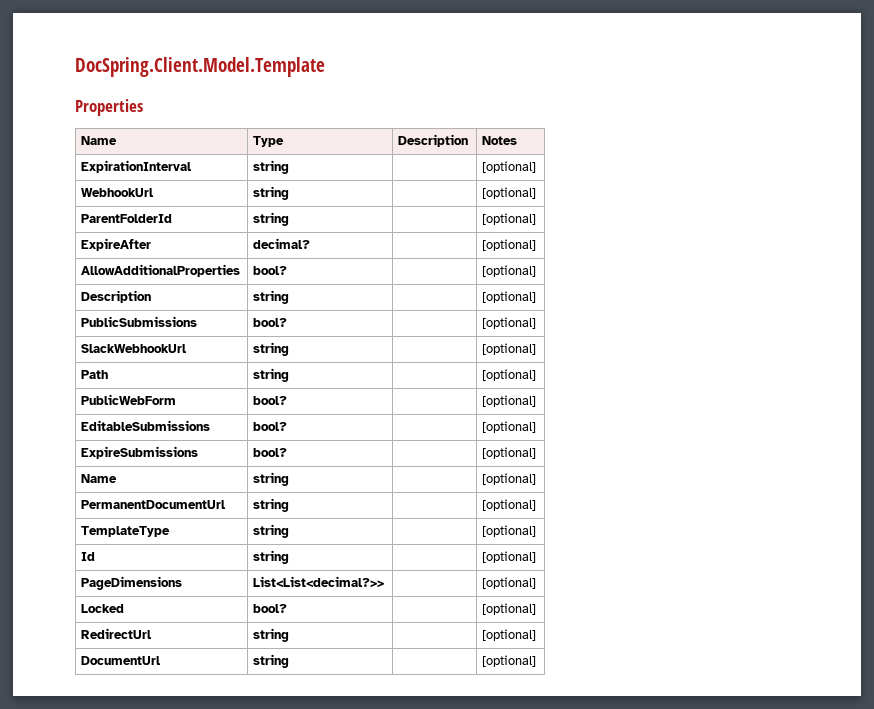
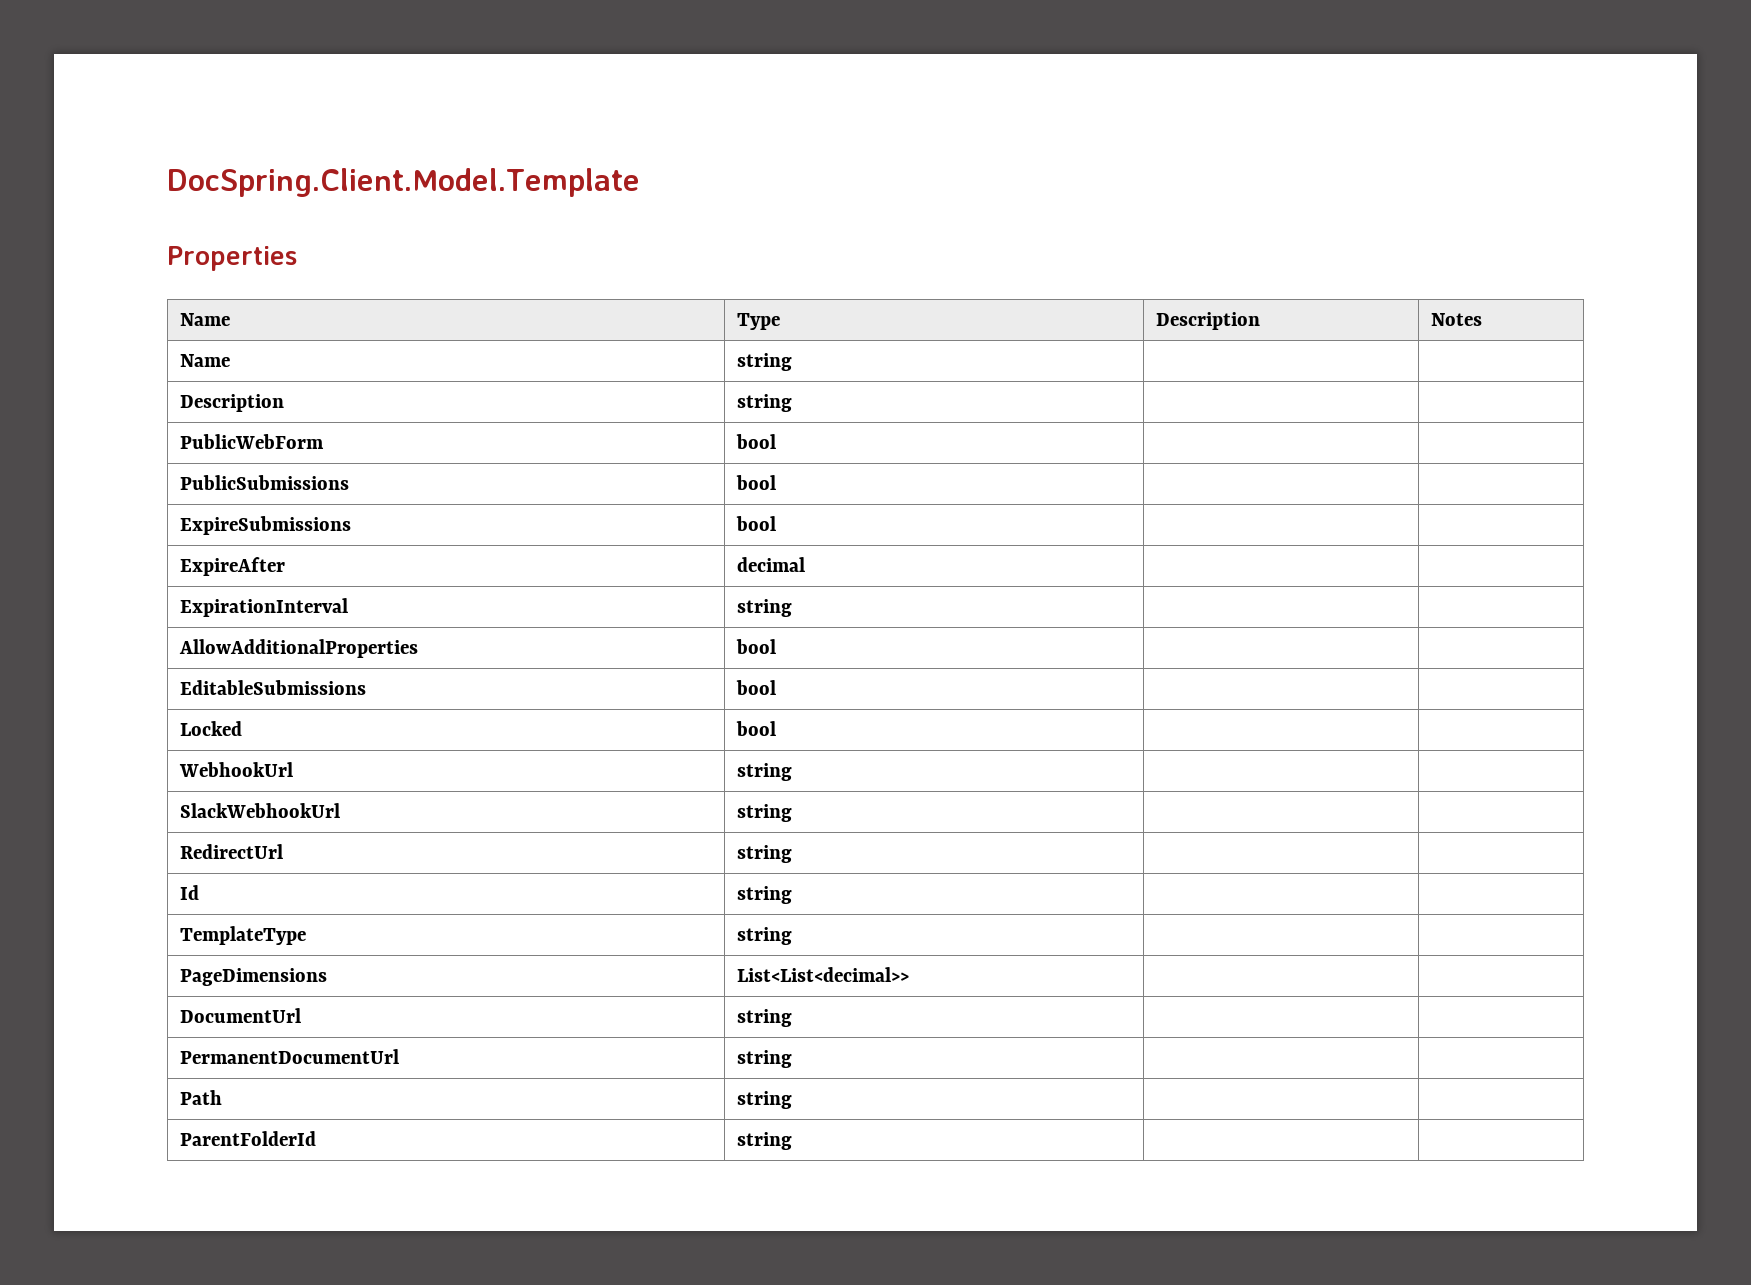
[81,160,193,173] [253,160,290,174] [482,161,537,173] [81,188,155,197] [253,186,290,200] [482,187,537,199] [81,214,173,223] [253,212,290,226] [482,213,537,225] [81,238,152,251] [253,238,311,249] [482,239,537,251] [81,264,241,277] [253,266,288,275] [482,265,537,277] [81,290,152,303] [253,290,290,304] [482,291,537,303] [81,316,198,327] [253,318,288,327] [482,317,537,329] [81,344,188,353] [253,342,290,356] [482,343,537,355] [81,370,109,379] [253,368,290,382] [482,369,537,381] [81,394,177,405] [253,396,288,405] [482,395,537,407] [81,420,211,431] [253,422,288,431] [482,421,537,433] [81,446,199,459] [253,448,288,457] [482,447,537,459] [81,474,118,483] [253,472,290,486] [482,473,537,485] [81,500,227,509] [253,498,290,512] [482,499,537,511] [81,526,171,537] [253,524,290,538] [482,525,537,537] [81,552,96,561] [253,550,290,564] [482,551,537,563] [81,576,183,590] [253,576,385,588] [482,577,537,589] [81,604,125,613] [253,604,288,613] [482,603,537,615] [81,628,153,639] [253,628,290,642] [482,629,537,641] [81,656,162,665] [253,654,290,668] [482,655,537,667] ExpirationInterval | string | | [optional] // WebhookUrl | string | | [optional] // ParentFolderId | string | | [optional] // ExpireAfter | decimal? | | [optional] // AllowAdditionalProperties | bool? | | [optional] // Description | string | | [optional] // PublicSubmissions | bool? | | [optional] // SlackWebhookUrl | string | | [optional] // Path | string | | [optional] // PublicWebForm | bool? | | [optional] // EditableSubmissions | bool? | | [optional] // ExpireSubmissions | bool? | | [optional] // Name | string | | [optional] // PermanentDocumentUrl | string | | [optional] // TemplateType | string | | [optional] // Id | string | | [optional] // PageDimensions | List<List<decimal?>> | | [optional] // Locked | bool? | | [optional] // RedirectUrl | string | | [optional] // DocumentUrl | string | | [optional] -> [179,354,230,367] [736,353,792,371] [179,394,284,412] [736,394,792,412] [179,434,324,449] [735,434,776,449] [179,475,349,490] [735,475,776,490] [179,516,351,535] [735,516,776,531] [179,557,285,576] [736,557,805,572] [179,598,348,617] [736,599,792,617] [178,639,418,658] [735,639,776,654] [179,680,366,695] [735,680,776,695] [179,721,242,736] [735,721,776,736] [178,762,293,777] [736,763,792,781] [179,803,340,818] [736,804,792,822] [179,844,283,859] [736,845,792,863] [179,885,199,900] [736,886,792,904] [179,926,306,945] [736,927,792,945] [179,968,327,986] [736,967,909,982] [179,1008,301,1023] [736,1009,792,1027] [179,1049,399,1064] [736,1050,792,1068] [179,1090,222,1105] [736,1091,792,1109] [179,1131,316,1146] [736,1132,792,1150] Name | string | | // Description | string | | // PublicWebForm | bool | | // PublicSubmissions | bool | | // ExpireSubmissions | bool | | // ExpireAfter | decimal | | // ExpirationInterval | string | | // AllowAdditionalProperties | bool | | // EditableSubmissions | bool | | // Locked | bool | | // WebhookUrl | string | | // SlackWebhookUrl | string | | // RedirectUrl | string | | // Id | string | | // TemplateType | string | | // PageDimensions | List<List<decimal>> | | // DocumentUrl | string | | // PermanentDocumentUrl | string | | // Path | string | | // ParentFolderId | string | |

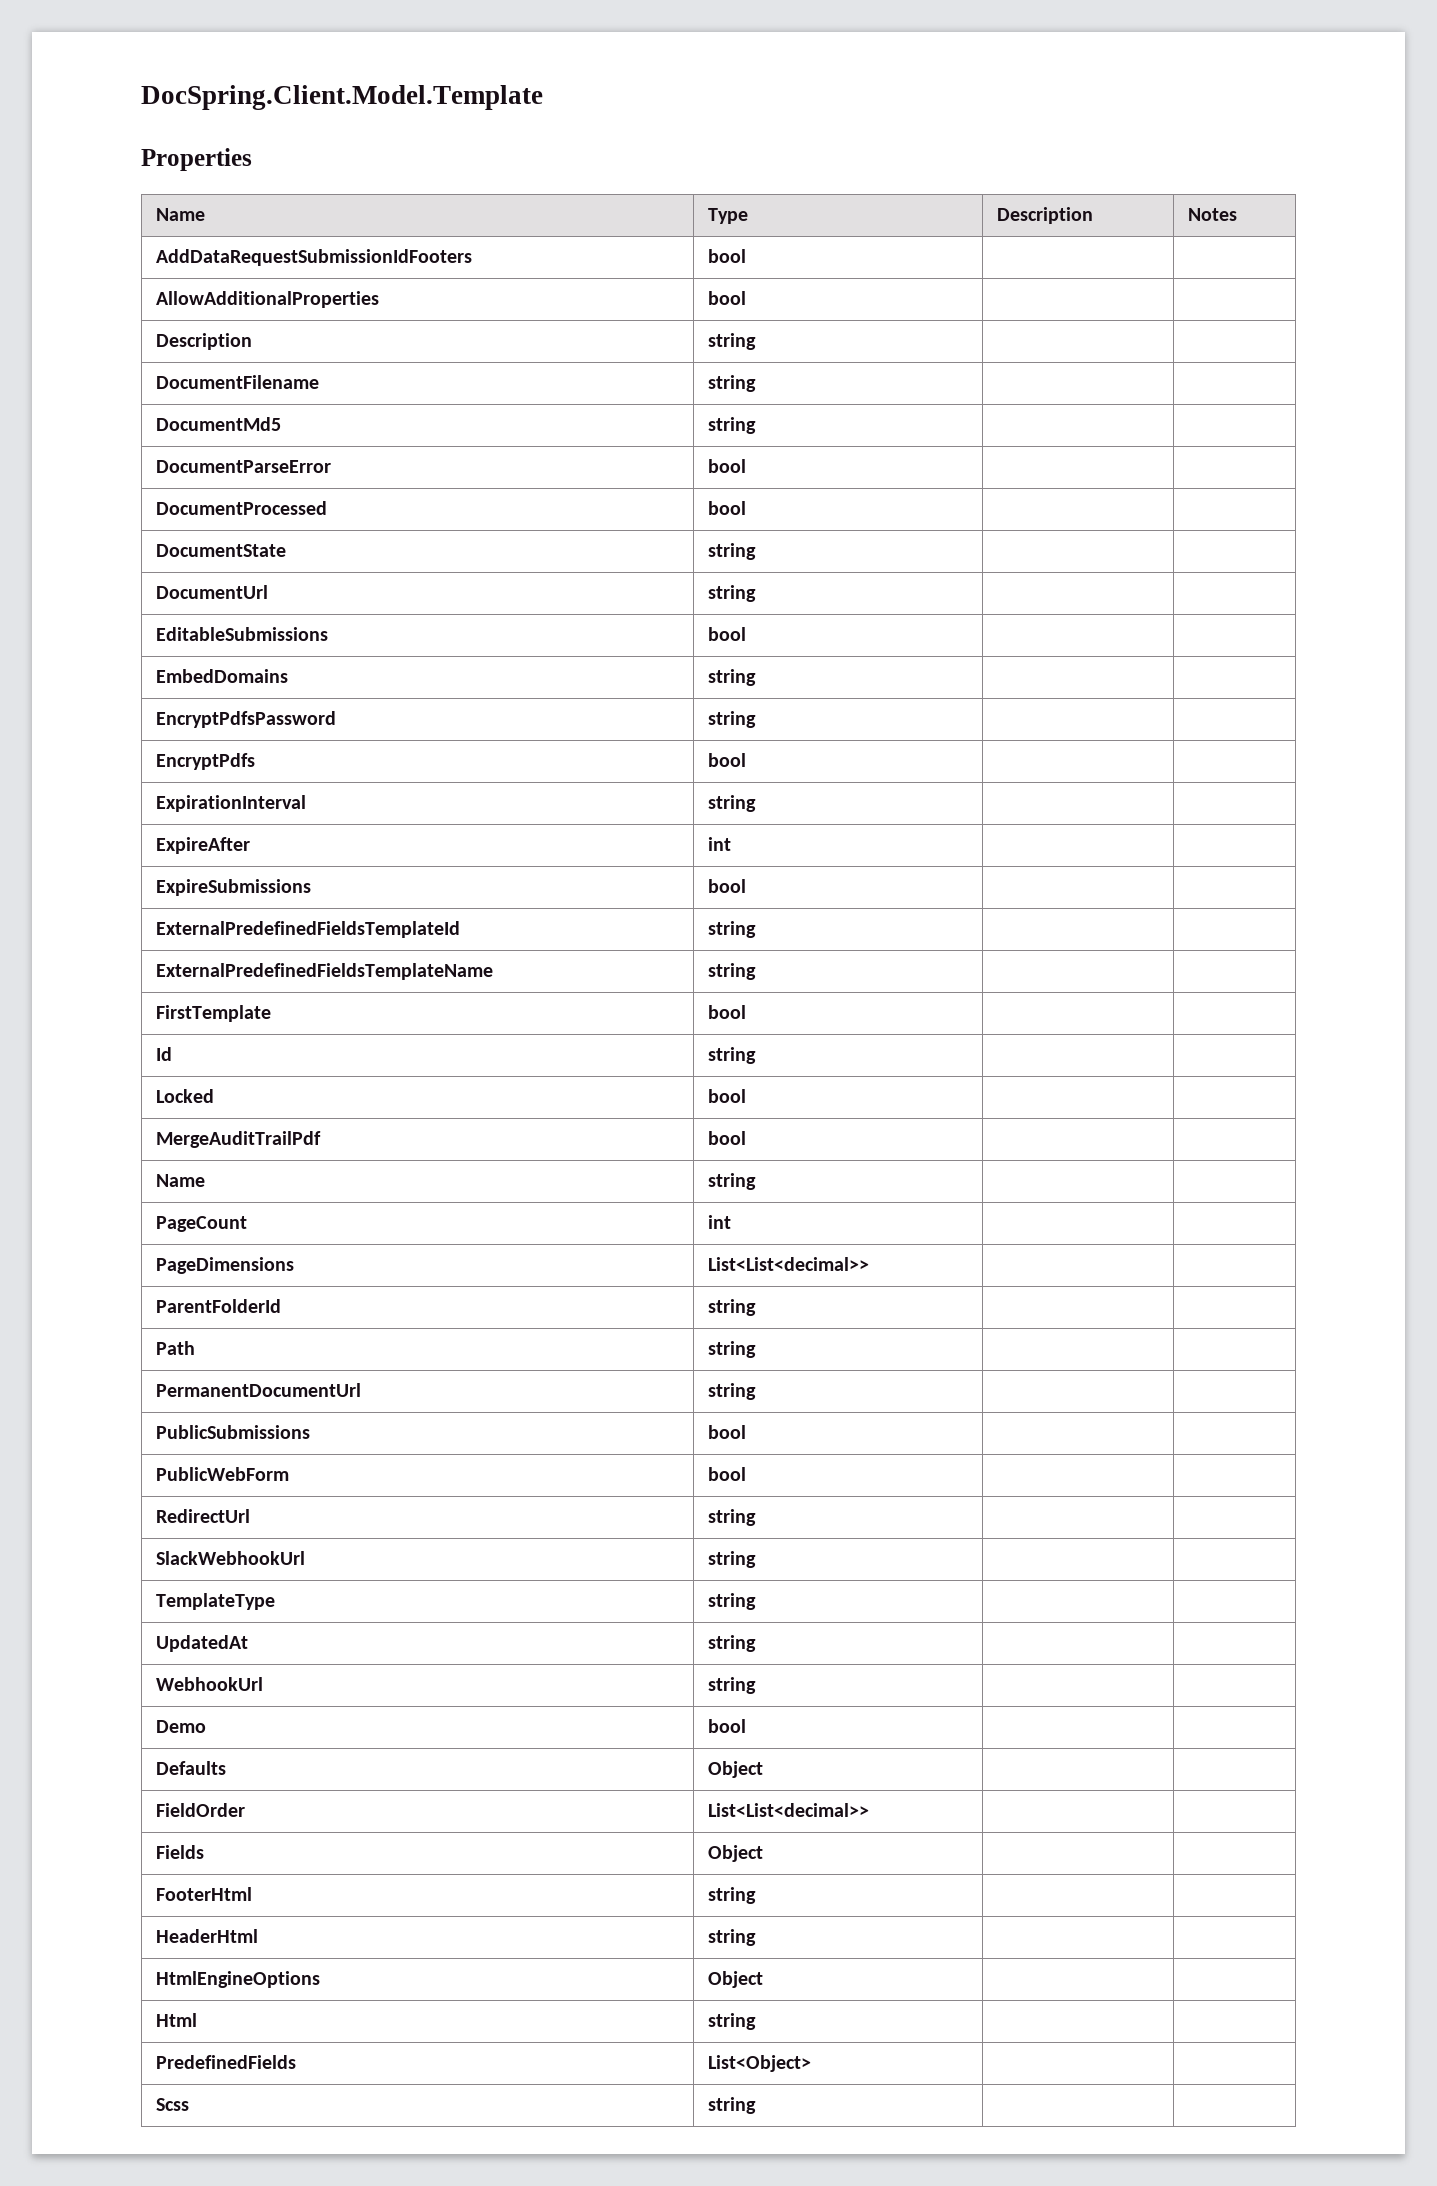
[179,354,230,367] [736,353,792,371] [179,394,284,412] [736,394,792,412] [179,434,324,449] [735,434,776,449] Name | string | | // Description | string | | // PublicWebForm | bool -> [156,249,473,266] [708,249,747,263] [156,291,380,308] [708,291,747,305] [156,333,253,350] [708,333,757,350] [156,375,320,389] [708,375,757,392] [156,417,282,431] [708,417,757,434] [156,460,332,473] [708,459,747,473] [156,501,328,515] [708,501,747,515] [156,544,287,557] [708,543,757,560] [156,585,269,599] [708,585,757,602] [156,627,329,641] [708,627,747,641] [156,669,289,683] [708,669,757,686] [156,711,337,728] [708,711,757,728] [156,753,256,770] [708,753,747,767] [156,795,307,812] [708,795,757,812] [156,837,251,854] [708,837,732,851] [156,879,312,896] [708,879,747,893] [156,921,461,938] [708,921,757,938] [156,963,494,980] [708,963,757,980] [156,1005,272,1022] [708,1005,747,1019] [156,1047,173,1061] [708,1047,757,1064] [156,1089,215,1103] [708,1089,747,1103] [156,1131,322,1148] [708,1131,747,1145] [156,1174,206,1187] [708,1173,757,1190] [156,1216,248,1232] [708,1215,732,1229] [156,1257,295,1274] [708,1257,870,1271] [156,1299,282,1313] [708,1299,757,1316] [156,1341,196,1355] [708,1341,757,1358] [156,1383,362,1397] [708,1383,757,1400] AddDataRequestSubmissionIdFooters | bool | | // AllowAdditionalProperties | bool | | // Description | string | | // DocumentFilename | string | | // DocumentMd5 | string | | // DocumentParseError | bool | | // DocumentProcessed | bool | | // DocumentState | string | | // DocumentUrl | string | | // EditableSubmissions | bool | | // EmbedDomains | string | | // EncryptPdfsPassword | string | | // EncryptPdfs | bool | | // ExpirationInterval | string | | // ExpireAfter | int | | // ExpireSubmissions | bool | | // ExternalPredefinedFieldsTemplateId | string | | // ExternalPredefinedFieldsTemplateName | string | | // FirstTemplate | bool | | // Id | string | | // Locked | bool | | // MergeAuditTrailPdf | bool | | // Name | string | | // PageCount | int | | // PageDimensions | List<List<decimal>> | | // ParentFolderId | string | | // Path | string | | // PermanentDocumentUrl | string
[179,516,351,535] [735,516,776,531] [179,557,285,576] [736,557,805,572] [179,598,348,617] [736,599,792,617] [178,639,418,658] [735,639,776,654] [179,680,366,695] [735,680,776,695] [179,721,242,736] [735,721,776,736] [178,762,293,777] [736,763,792,781] [179,803,340,818] [736,804,792,822] [179,844,283,859] [736,845,792,863] [179,885,199,900] [736,886,792,904] [179,926,306,945] [736,927,792,945] [179,968,327,986] [736,967,909,982] [179,1008,301,1023] [736,1009,792,1027] [179,1049,399,1064] [736,1050,792,1068] [179,1090,222,1105] [736,1091,792,1109] [179,1131,316,1146] ExpireSubmissions | bool | | // ExpireAfter | decimal | | // ExpirationInterval | string | | // AllowAdditionalProperties | bool | | // EditableSubmissions | bool | | // Locked | bool | | // WebhookUrl | string | | // SlackWebhookUrl | string | | // RedirectUrl | string | | // Id | string | | // TemplateType | string | | // PageDimensions | List<List<decimal>> | | // DocumentUrl | string | | // PermanentDocumentUrl | string | | // Path | string | | // ParentFolderId -> [156,1467,290,1481] [708,1467,747,1481] [156,1509,251,1523] [708,1509,757,1526] [156,1551,306,1565] [708,1551,757,1568] [156,1593,276,1610] [708,1593,757,1610] [156,1635,249,1652] [708,1635,757,1652] [156,1677,264,1691] [708,1677,757,1694] [156,1720,207,1733] [708,1719,747,1733] [156,1761,227,1775] [708,1761,764,1778] [156,1803,246,1817] [708,1803,870,1817] [156,1845,205,1859] [708,1845,764,1862] [156,1887,253,1901] [708,1887,757,1904] [156,1929,259,1943] [708,1929,757,1946] [156,1971,321,1988] [708,1971,764,1988] [156,2013,198,2027] [708,2013,757,2030] [156,2055,297,2069] [708,2055,812,2072] [156,2098,190,2111] PublicWebForm | bool | | // RedirectUrl | string | | // SlackWebhookUrl | string | | // TemplateType | string | | // UpdatedAt | string | | // WebhookUrl | string | | // Demo | bool | | // Defaults | Object | | // FieldOrder | List<List<decimal>> | | // Fields | Object | | // FooterHtml | string | | // HeaderHtml | string | | // HtmlEngineOptions | Object | | // Html | string | | // PredefinedFields | List<Object> | | // Scss

